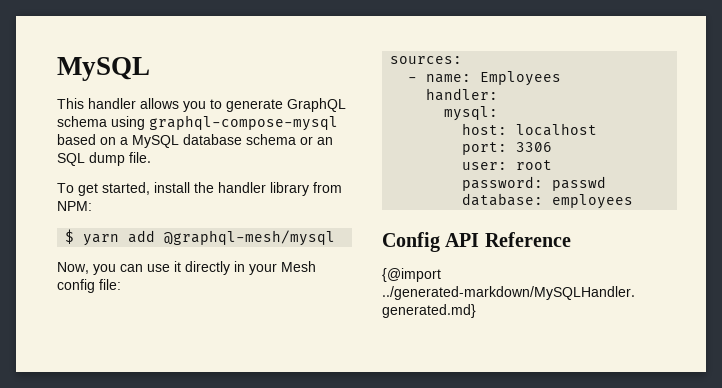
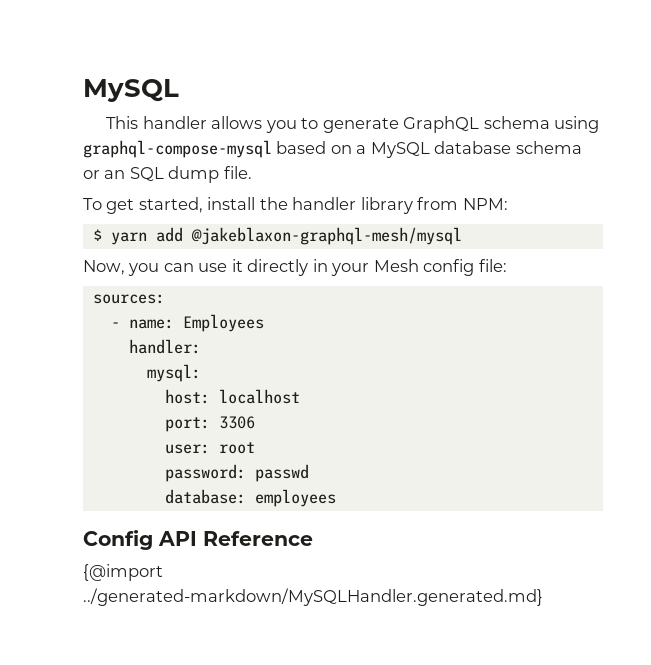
[164,230,336,246] @graphql-mesh/mysql -> [190,227,462,245] @jakeblaxon-graphql-mesh/mysql

